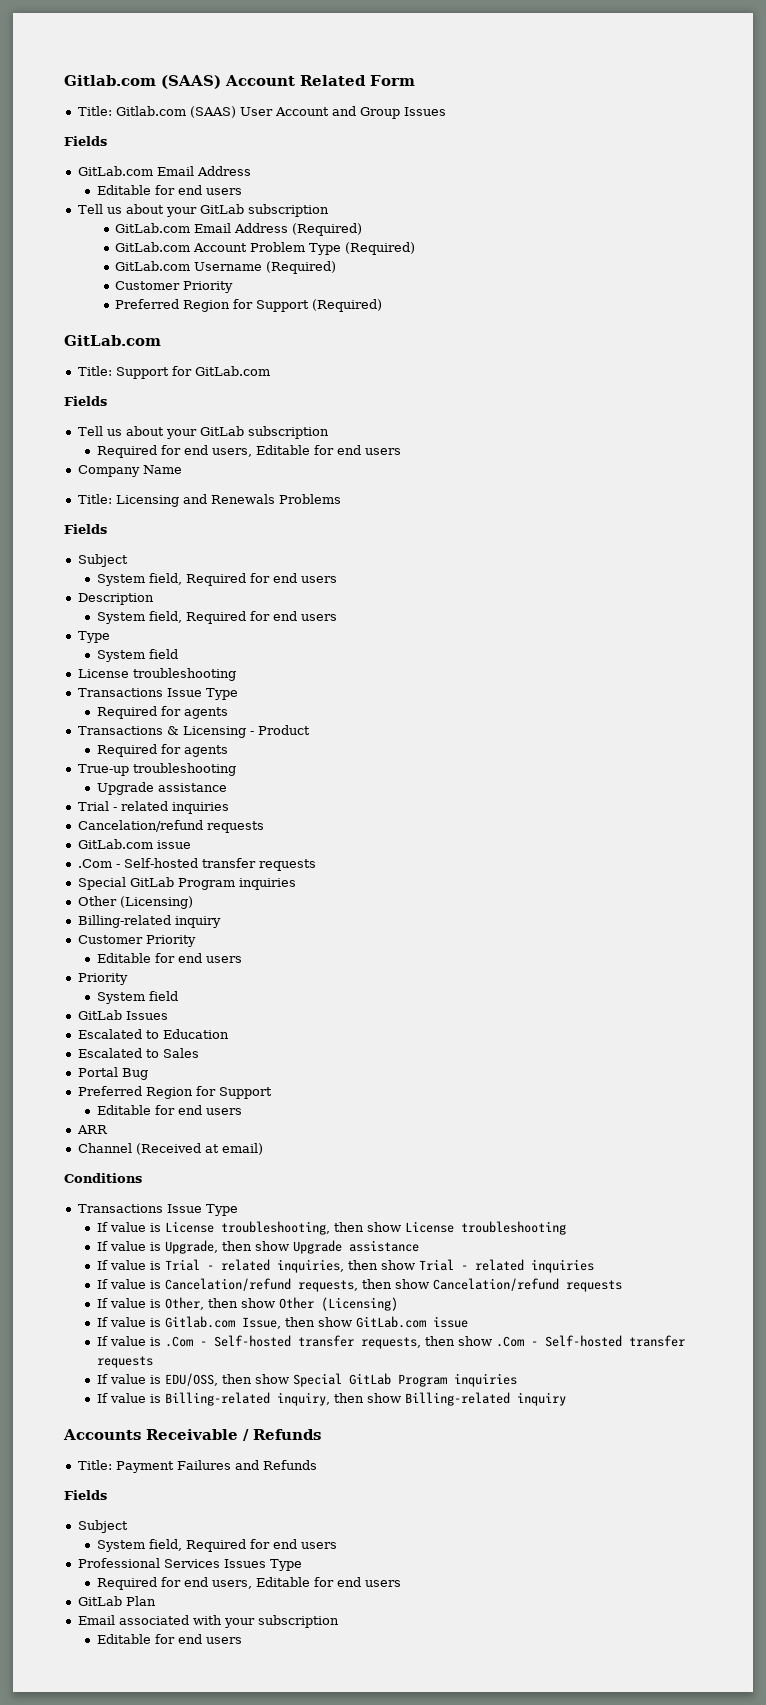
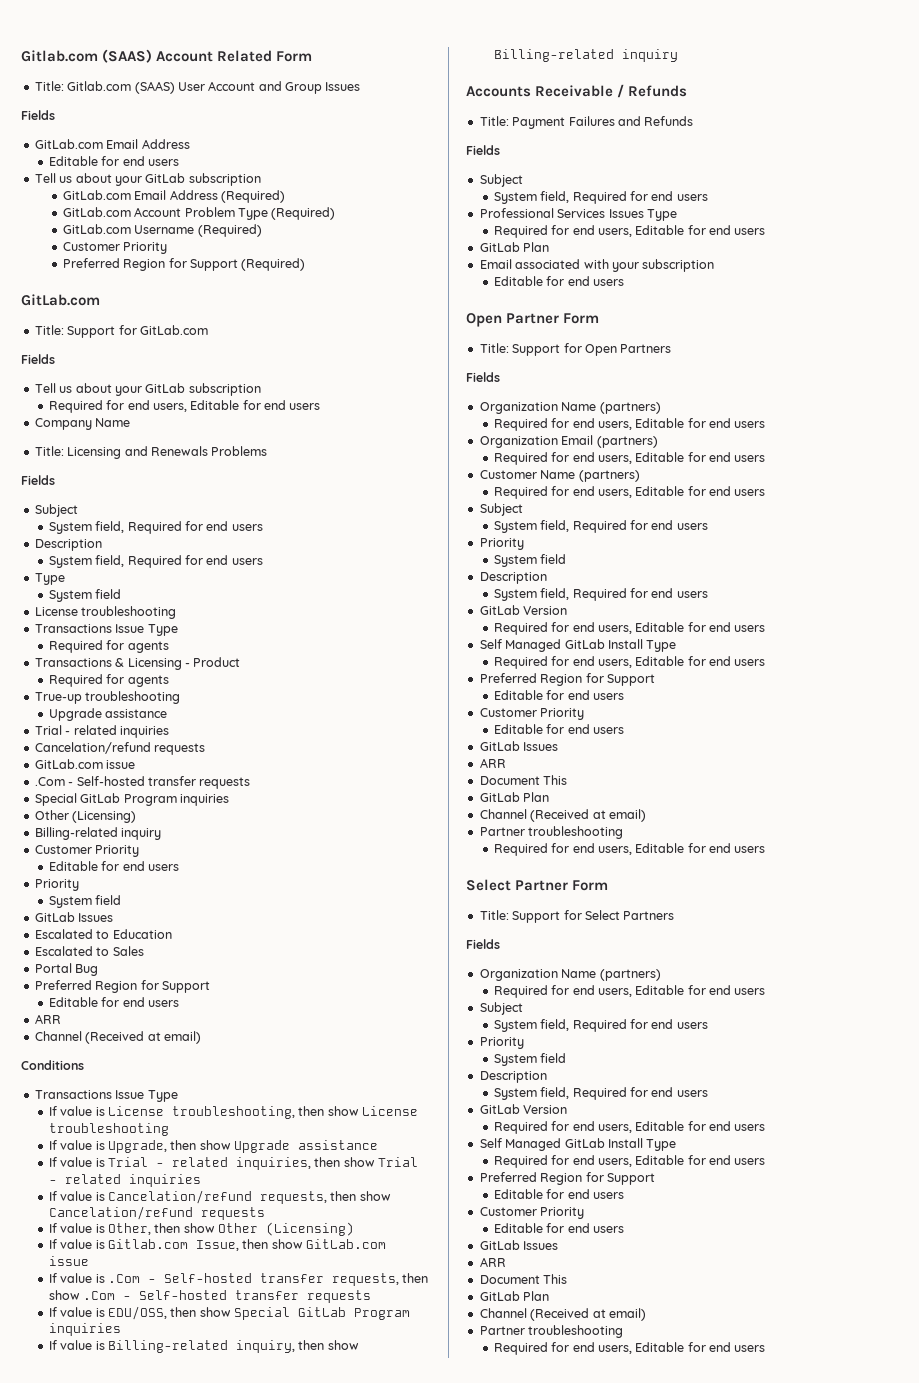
(242, 1640) none -> [466,313,600,327] [479,343,672,356] [466,372,500,382] [479,402,661,414] [493,418,766,431] [479,435,658,448] [493,452,766,465] [479,470,640,482] [493,486,766,499] [479,503,523,516] [493,520,708,533] [479,538,524,550] [493,554,567,567] [479,572,547,584] [493,588,708,601] [479,605,568,615] [493,622,766,635] [479,639,677,652] [493,656,766,669] [479,673,655,686] [493,690,624,700] [479,708,585,720] [493,724,624,734] [479,741,559,751] [479,758,506,768] [479,775,568,785] [479,792,550,802] [479,809,646,822] [479,826,624,839] [493,843,766,856] [466,879,609,891] [479,910,675,923] [466,939,500,949] [479,969,661,981] [493,985,766,998] [479,1002,523,1015] [493,1019,708,1032] [479,1037,524,1049] [493,1053,567,1066] [479,1071,547,1083] [493,1087,708,1100] [479,1104,568,1114] [493,1121,766,1134] [479,1138,677,1151] [493,1155,766,1168] [479,1172,655,1185] [493,1189,624,1199] [479,1207,585,1219] [493,1223,624,1233] [479,1240,559,1250] [479,1257,506,1267] [479,1274,568,1284] [479,1291,550,1301] [479,1308,646,1321] [479,1325,624,1338] [493,1342,766,1355] // Open Partner Form // Title: Support for Open Partners // Fields // Organization Name (partners) // Required for end users, Editable for end users // Organization Email (partners) // Required for end users, Editable for end users // Customer Name (partners) // Required for end users, Editable for end users // Subject // System field, Required for end users // Priority // System field // Description // System field, Required for end users // GitLab Version // Required for end users, Editable for end users // Self Managed GitLab Install Type // Required for end users, Editable for end users // Preferred Region for Support // Editable for end users // Customer Priority // Editable for end users // GitLab Issues // ARR // Document This // GitLab Plan // Channel (Received at email) // Partner troubleshooting // Required for end users, Editable for end users // Select Partner Form // Title: Support for Select Partners // Fields // Organization Name (partners) // Required for end users, Editable for end users // Subject // System field, Required for end users // Priority // System field // Description // System field, Required for end users // GitLab Version // Required for end users, Editable for end users // Self Managed GitLab Install Type // Required for end users, Editable for end users // Preferred Region for Support // Editable for end users // Customer Priority // Editable for end users // GitLab Issues // ARR // Document This // GitLab Plan // Channel (Received at email) // Partner troubleshooting // Required for end users, Editable for end users

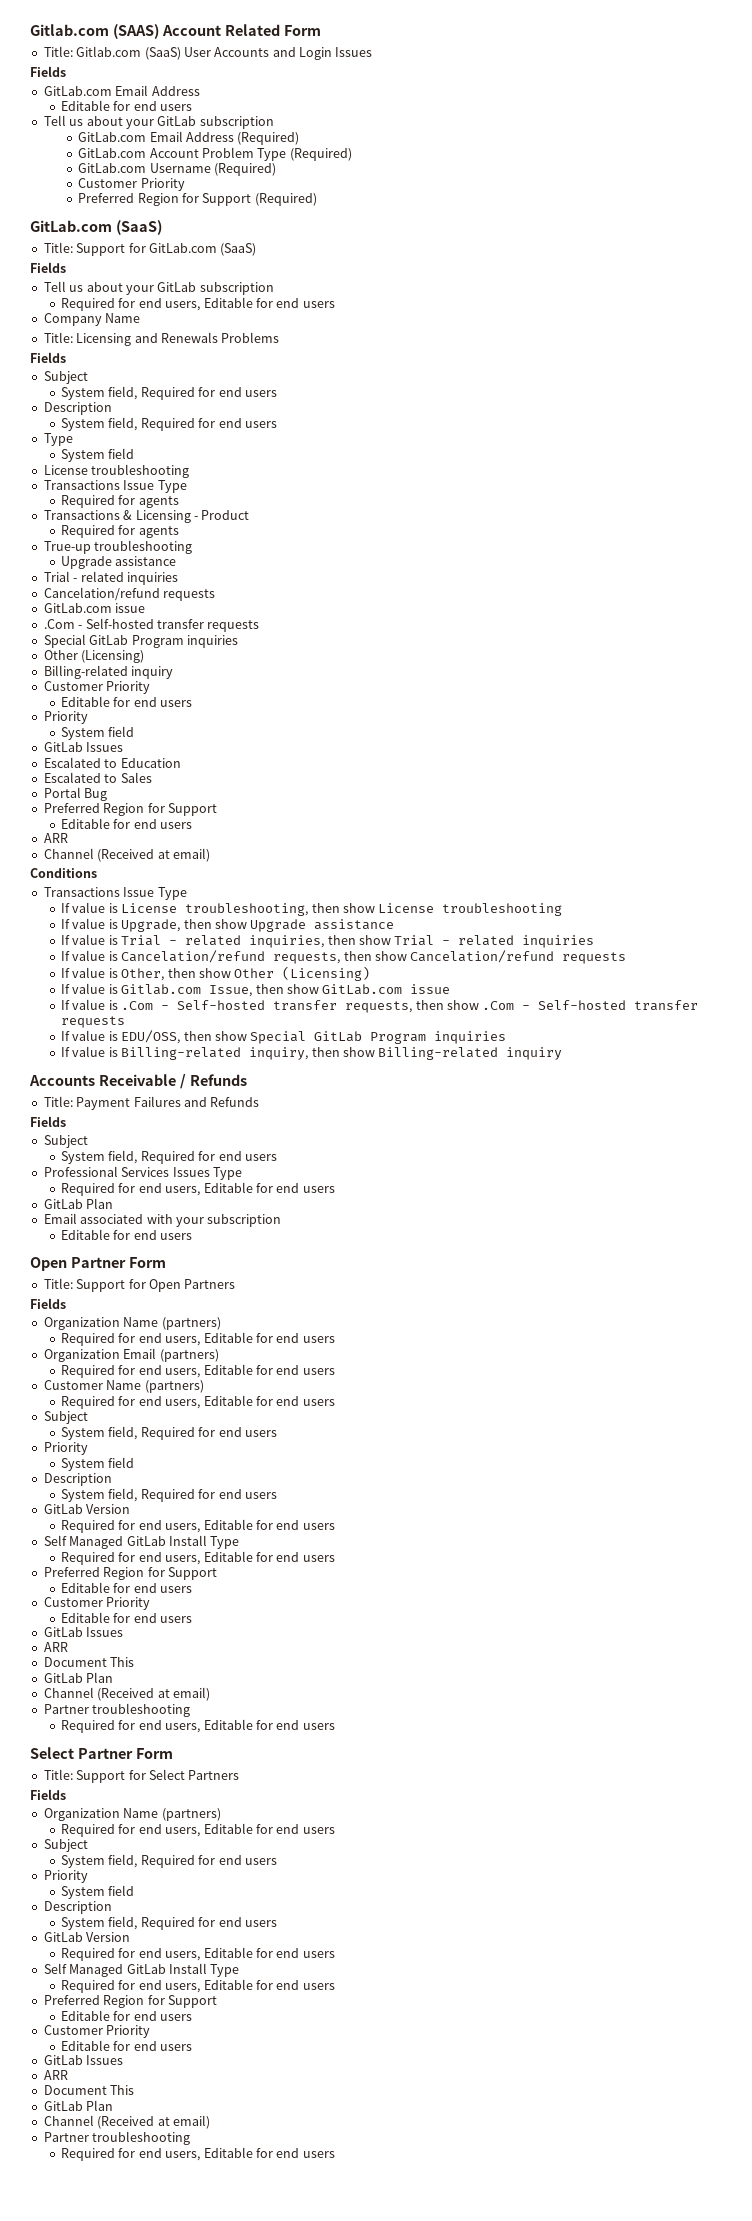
[134,81,322,94] (SAAS) User Account and Group -> [144,47,332,60] (SaaS) User Accounts and Login
(100, 300) none -> [115,220,162,235] (SaaS)
(208, 330) none -> [220,243,257,256] (SaaS)

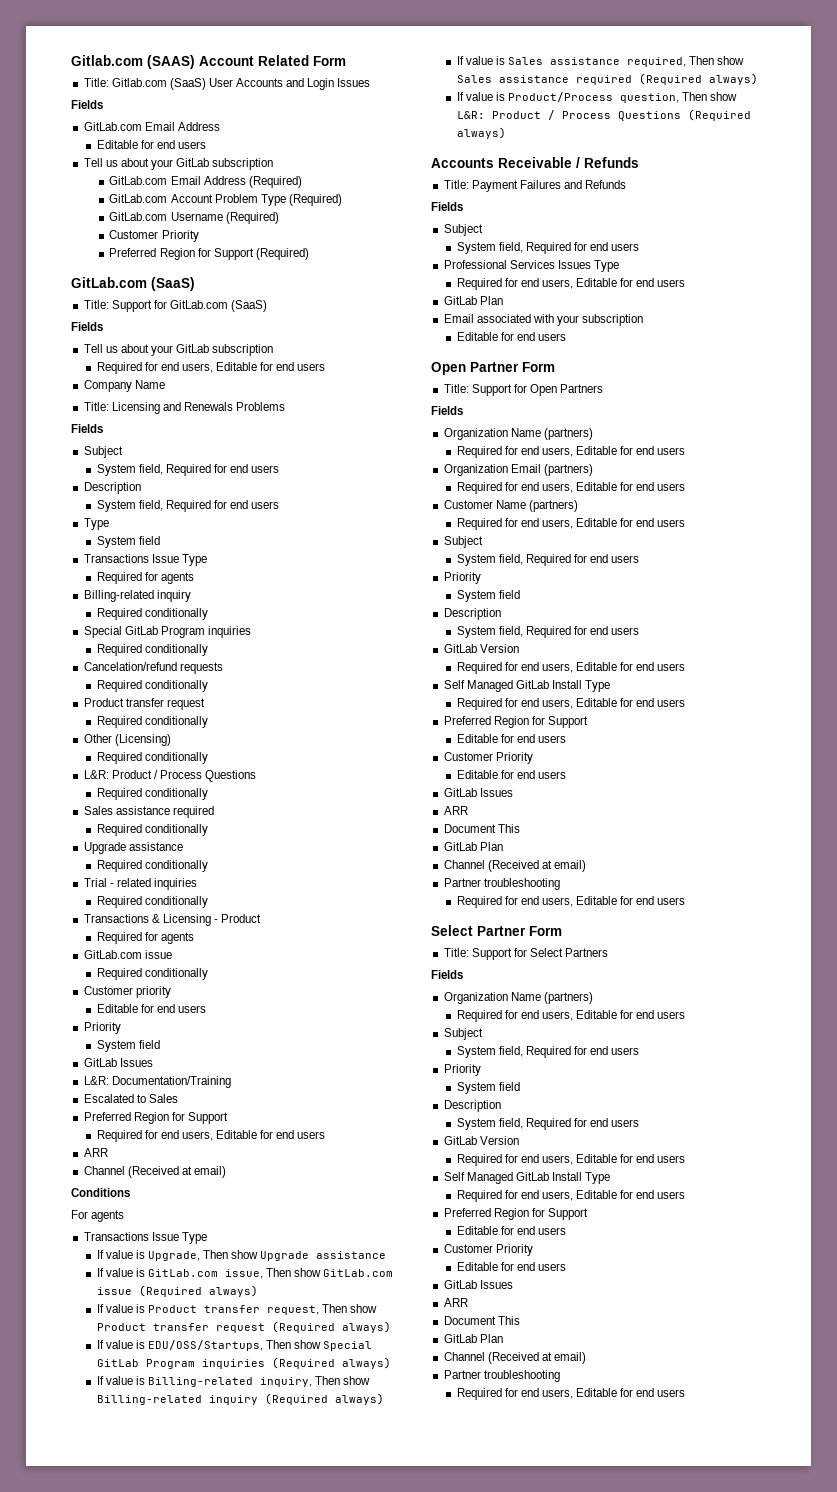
[43,464,190,478] // License troubleshooting -> (160, 540) none
(179, 502) none -> [83,590,191,602] [96,608,208,620] [83,626,251,638] [96,644,208,656] [83,662,223,674] [96,680,208,692] [83,698,205,710] [96,716,208,728] [83,734,171,746] [96,752,208,764] [83,770,257,782] [96,788,208,800] [83,806,214,818] [96,824,208,836] [83,842,183,854] [96,860,208,872] [83,878,197,890] [96,896,208,908] // Billing-related inquiry // Required conditionally // Special GitLab Program inquiries // Required conditionally // Cancelation/refund requests // Required conditionally // Product transfer request // Required conditionally // Other (Licensing) // Required conditionally // L&R: Product / Process Questions // Required conditionally // Sales assistance required // Required conditionally // Upgrade assistance // Required conditionally // Trial - related inquiries // Required conditionally
[43,540,193,554] [61,556,177,569] [43,571,178,585] [43,587,216,601] [43,603,146,613] [43,618,260,632] [43,634,238,648] [43,650,145,663] [43,665,174,679] [43,681,151,694] True-up troubleshooting // Upgrade assistance // Trial - related inquiries // Cancelation/refund requests // GitLab.com issue // .Com - Self-hosted transfer requests // Special GitLab Program inquiries // Other (Licensing) // Billing-related inquiry // Customer Priority -> [83,950,172,959] [96,968,208,980] [83,986,171,998] GitLab.com issue // Required conditionally // Customer priority
[43,757,181,768] Escalated to Education -> [83,1076,231,1088] L&R: Documentation/Training
[43,787,108,801] [43,803,217,816] // Portal Bug // Preferred Region for Support // -> [83,1112,228,1124] [96,1130,213,1142] // Preferred Region for Support // Required for end users,
[43,887,187,900] [61,902,563,916] // Transactions Issue Type // If value is License troubleshooting, then show License troubleshooting -> [71,1210,125,1222] [83,1232,207,1244] // For agents // Transactions Issue Type
[183,919,212,929] then -> [202,1250,228,1259] Then
[121,935,595,948] [61,950,627,964] [61,966,371,981] [61,983,451,997] [61,999,699,1013] [61,1016,126,1028] [61,1030,212,1044] Trial - related inquiries, then show Trial - related inquiries // If value is Cancelation/refund requests, then show Cancelation/refund requests // If value is Other, then show Other (Licensing) // If value is Gitlab.com Issue, then show GitLab.com issue // If value is .Com - Self-hosted transfer requests, then show .Com - Self-hosted transfer requests // If value is EDU/OSS, then -> [147,1268,394,1279] [96,1285,258,1297] [96,1304,378,1315] [96,1321,391,1333] [96,1340,291,1351] GitLab.com issue, Then show GitLab.com issue (Required always) // If value is Product transfer request, Then show Product transfer request (Required always) // If value is EDU/OSS/Startups, Then
(507, 1037) none -> [271,1357,391,1369] (Required always)
[311,1047,340,1057] then -> [314,1376,340,1385] Then
(563, 1053) none -> [264,1393,384,1405] [456,56,745,67] [456,73,758,85] [456,92,738,103] [456,109,751,121] [456,127,506,139] (Required always) // If value is Sales assistance required, Then show Sales assistance required (Required always) // If value is Product/Process question, Then show L&R: Product / Process Questions (Required always)

